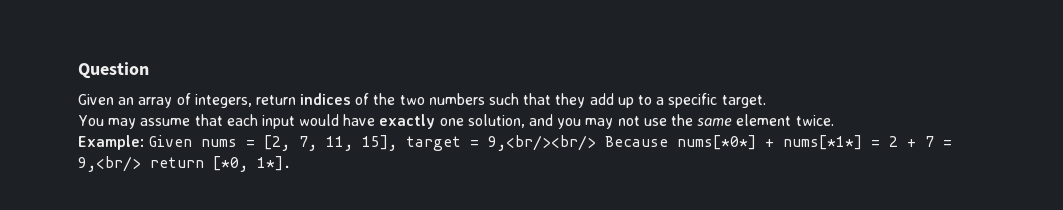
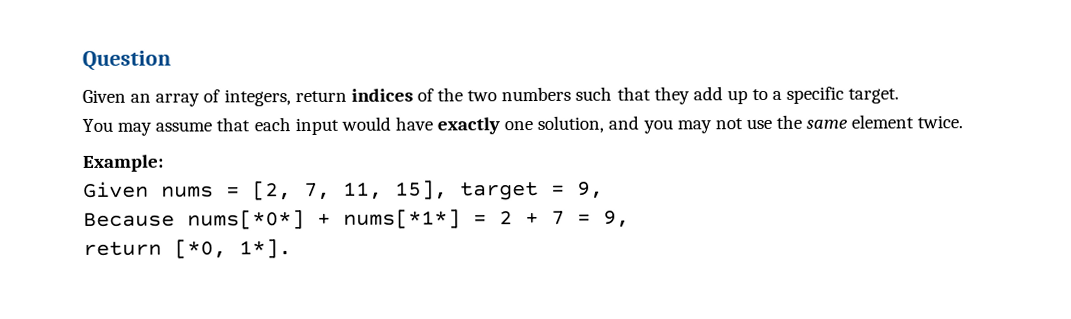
(144, 142) none -> (164, 163) //
[488,135,597,151] 9,<br/><br/> -> [577,181,604,199] 9, //
[78,156,141,172] 9,<br/> -> [603,210,630,228] 9, //

